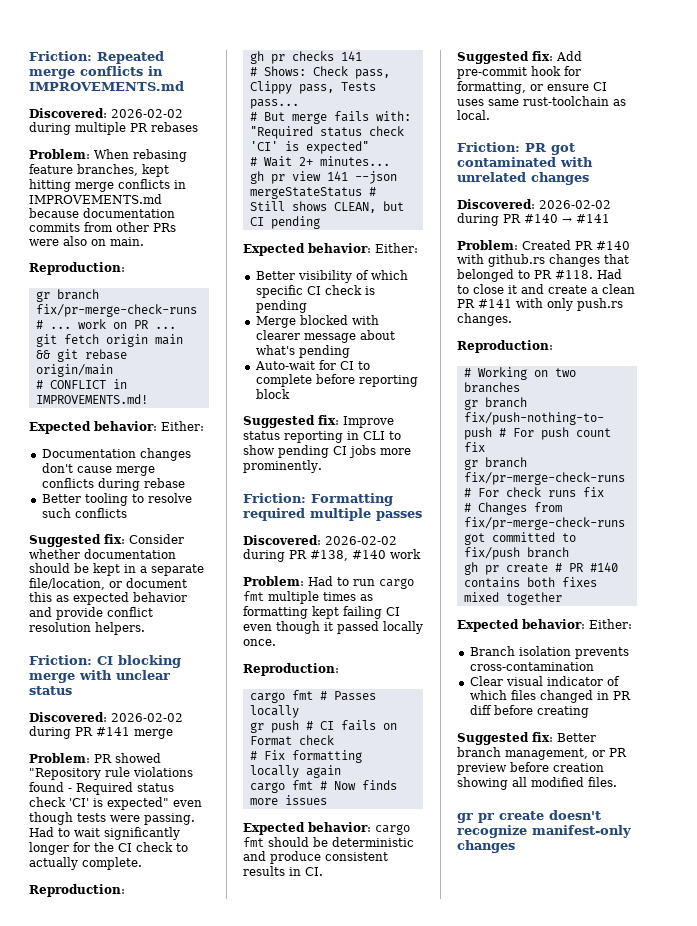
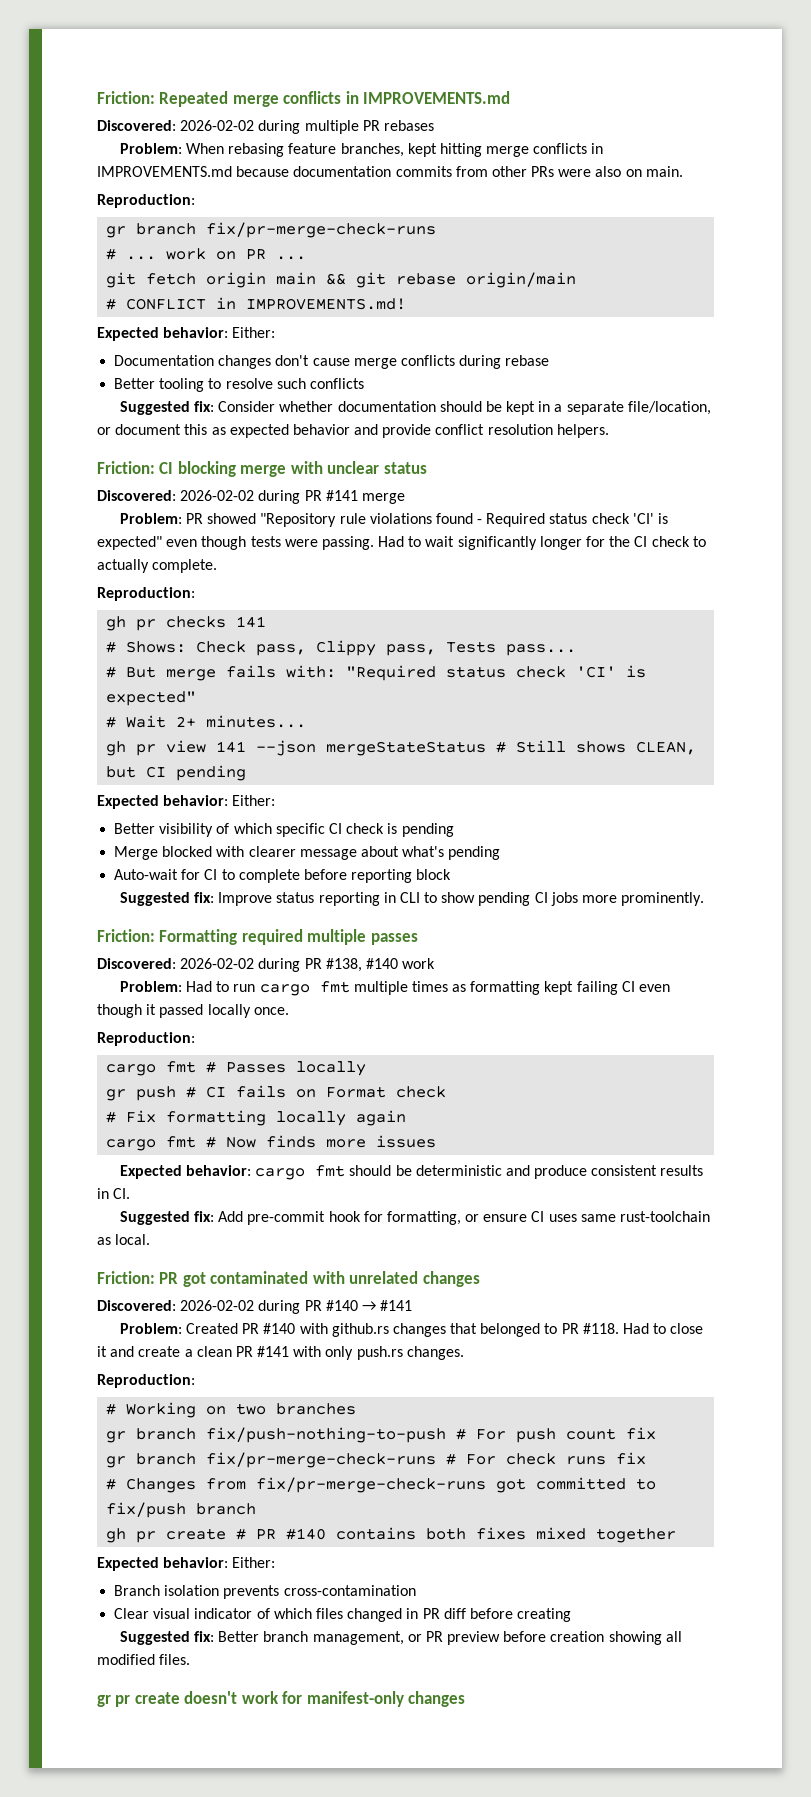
[457,825,527,838] recognize -> [241,1691,303,1704] work for

